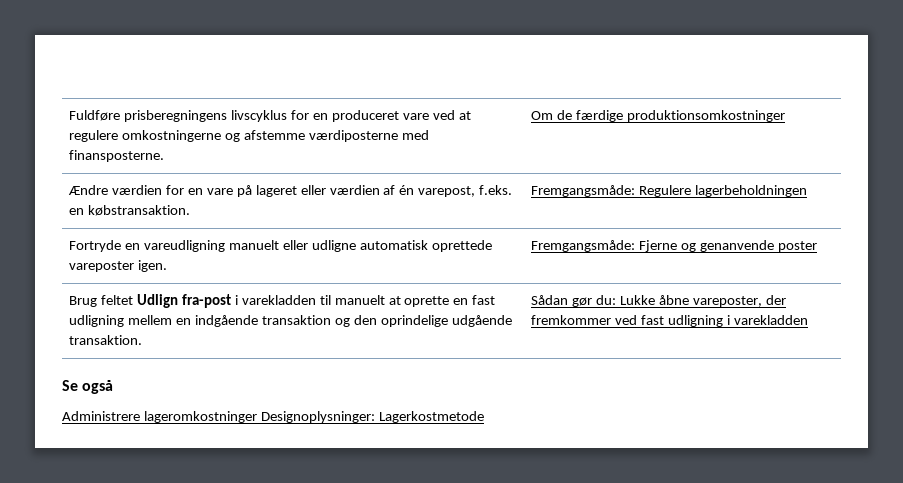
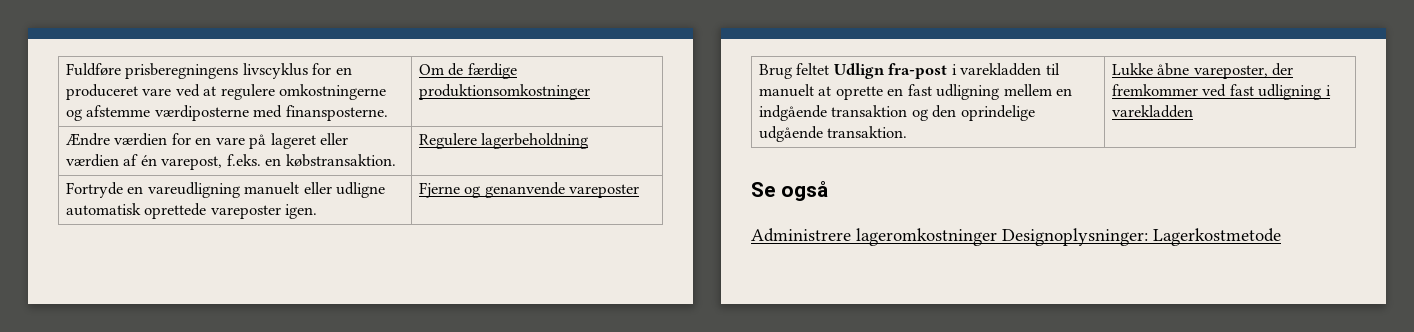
[531,185,808,197] Fremgangsmåde: Regulere lagerbeholdningen -> [418,133,589,149] Regulere lagerbeholdning
[531,240,636,252] Fremgangsmåde: -> (318, 211) none
[777,241,817,252] poster -> [569,184,640,198] vareposter
[531,295,617,307] Sådan gør du: -> (908, 132) none

